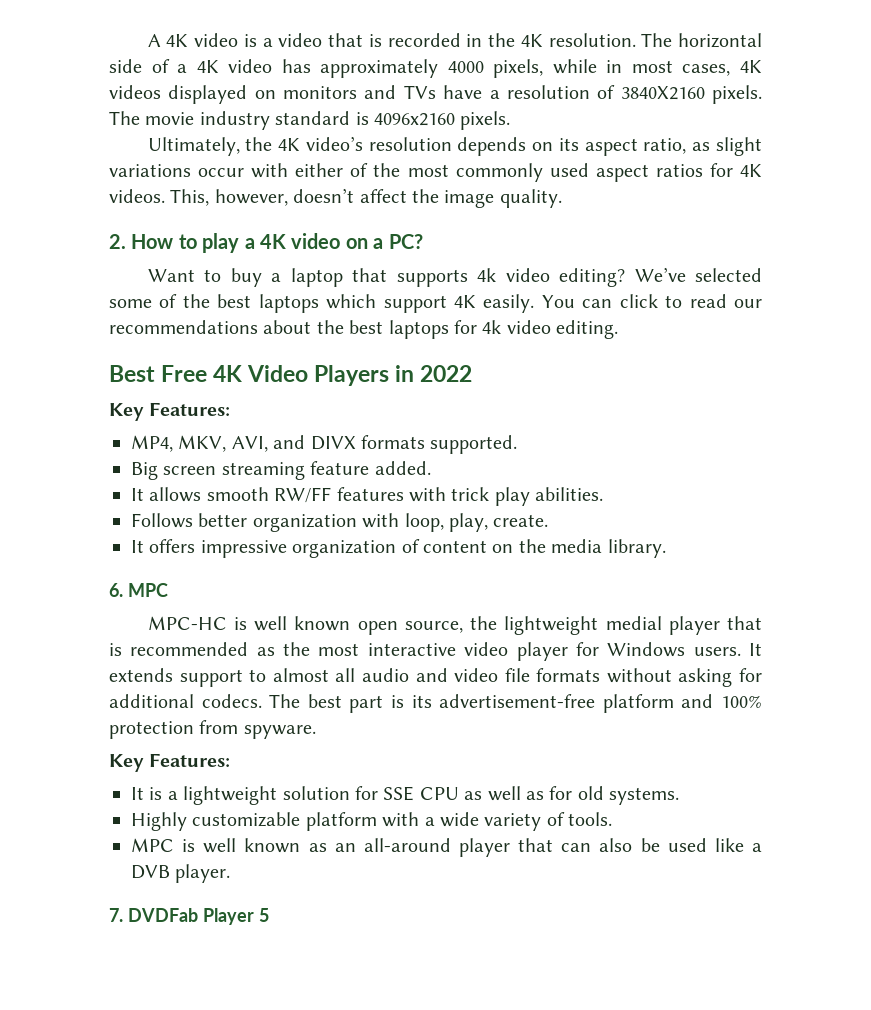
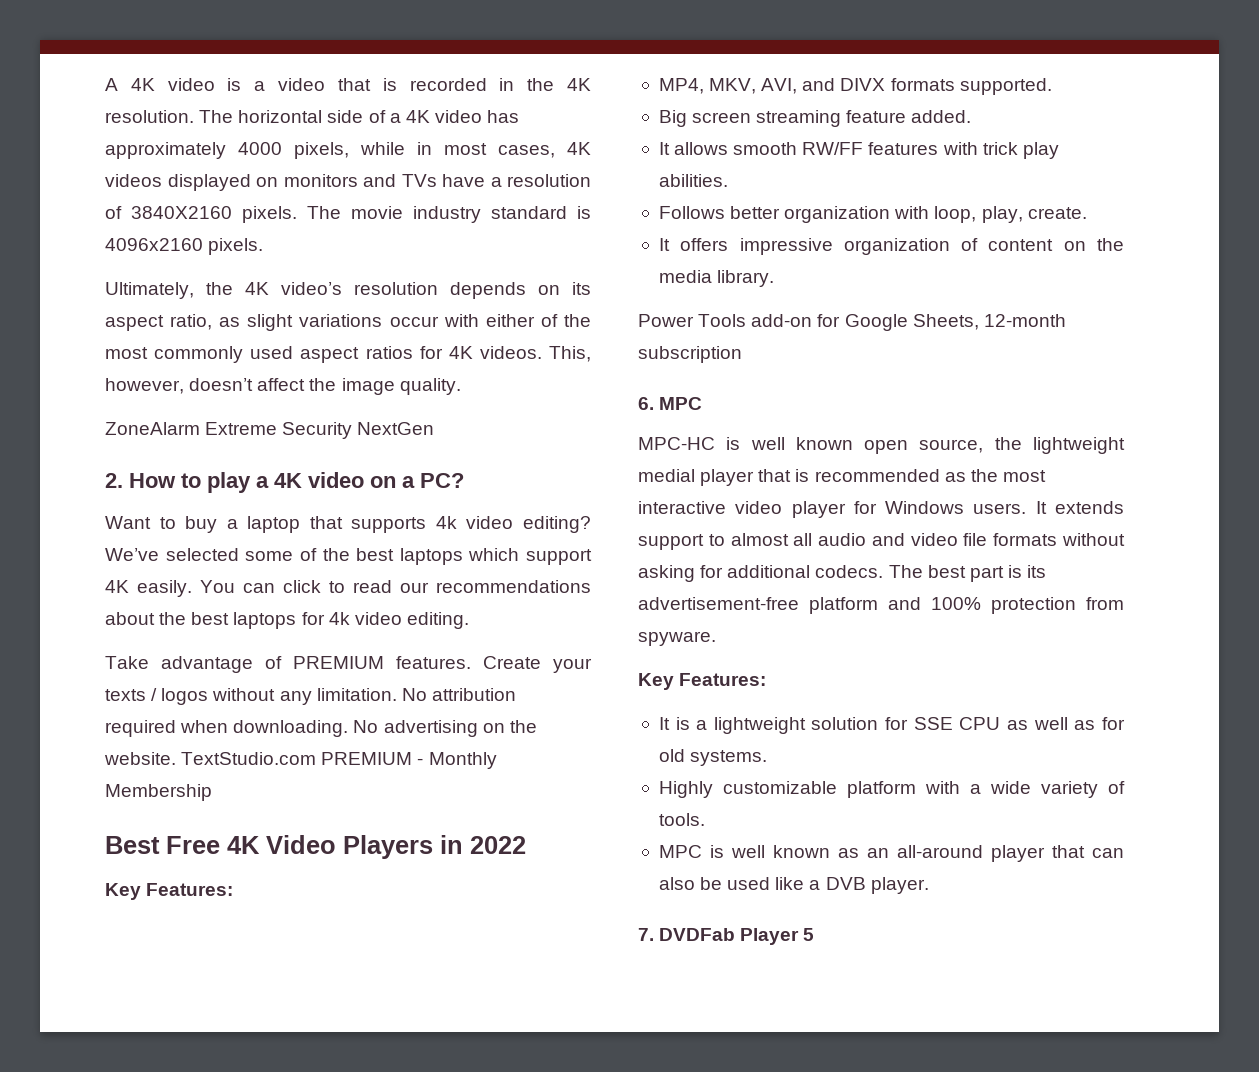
(562, 198) none -> [105,422,435,439] // ZoneAlarm Extreme Security NextGen
(619, 329) none -> [105,656,592,673] [105,688,516,705] [105,720,537,737] [104,752,497,769] [105,784,212,801] // Take advantage of PREMIUM features. Create your texts / logos without any limitation. No attribution required when downloading. No advertising on the website. TextStudio.com PREMIUM - Monthly Membership
(666, 548) none -> [638,314,1066,331] [638,346,742,363] // Power Tools add-on for Google Sheets, 12-month subscription

